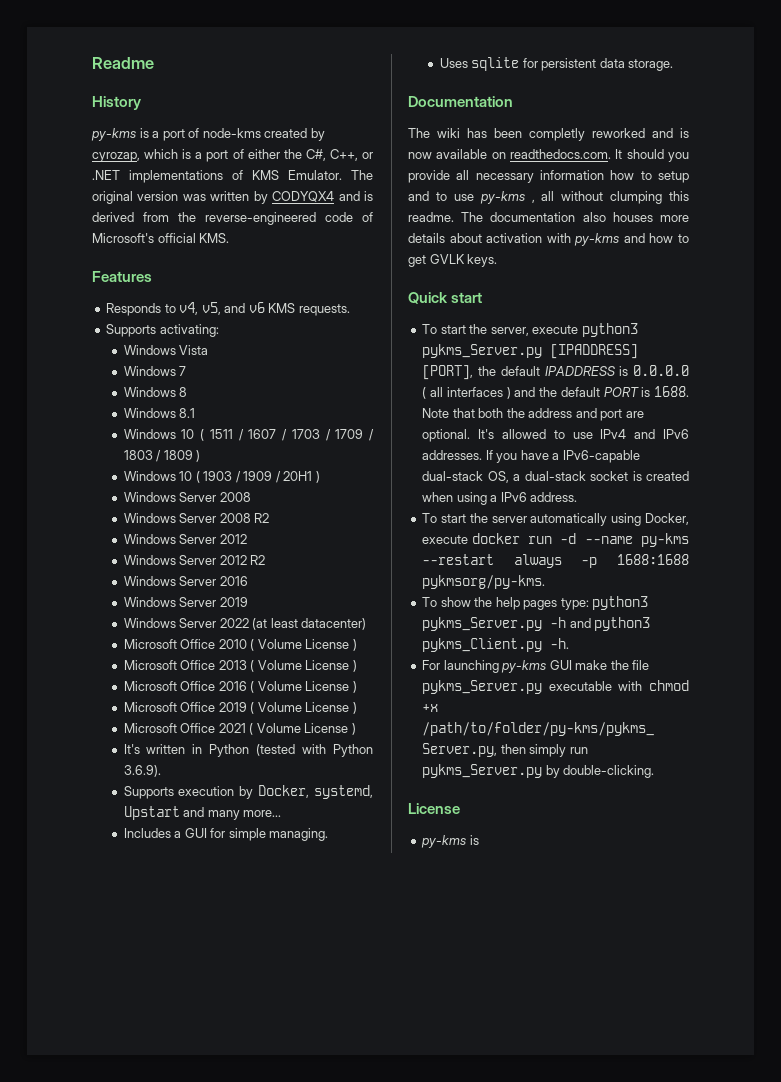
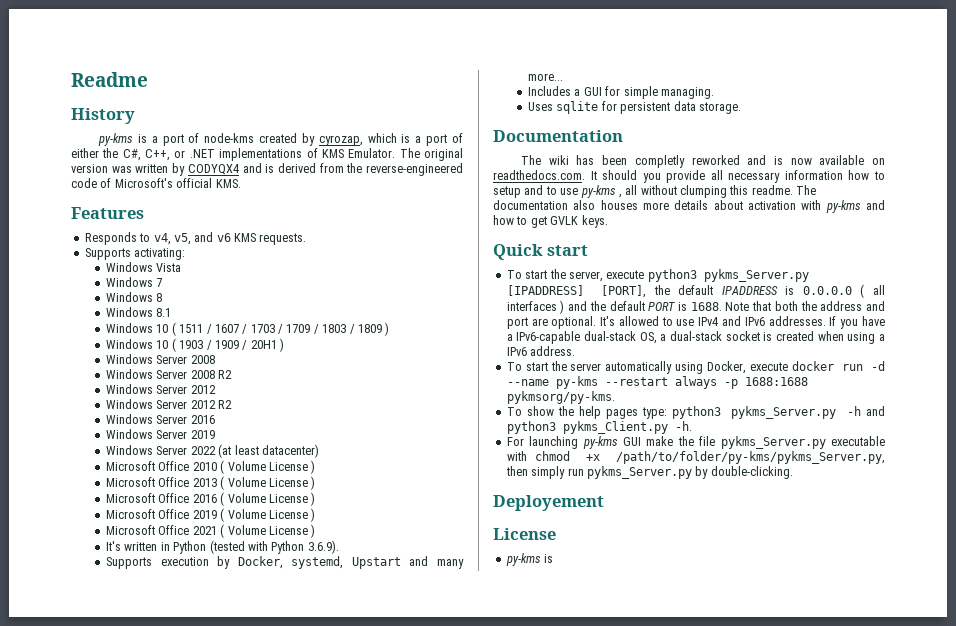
(655, 771) none -> [493,495,604,511] // Deployement

